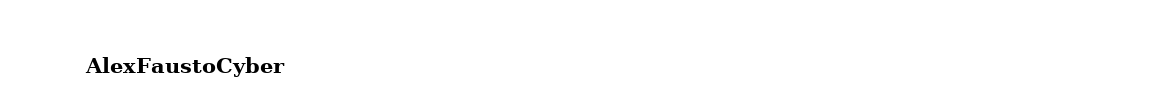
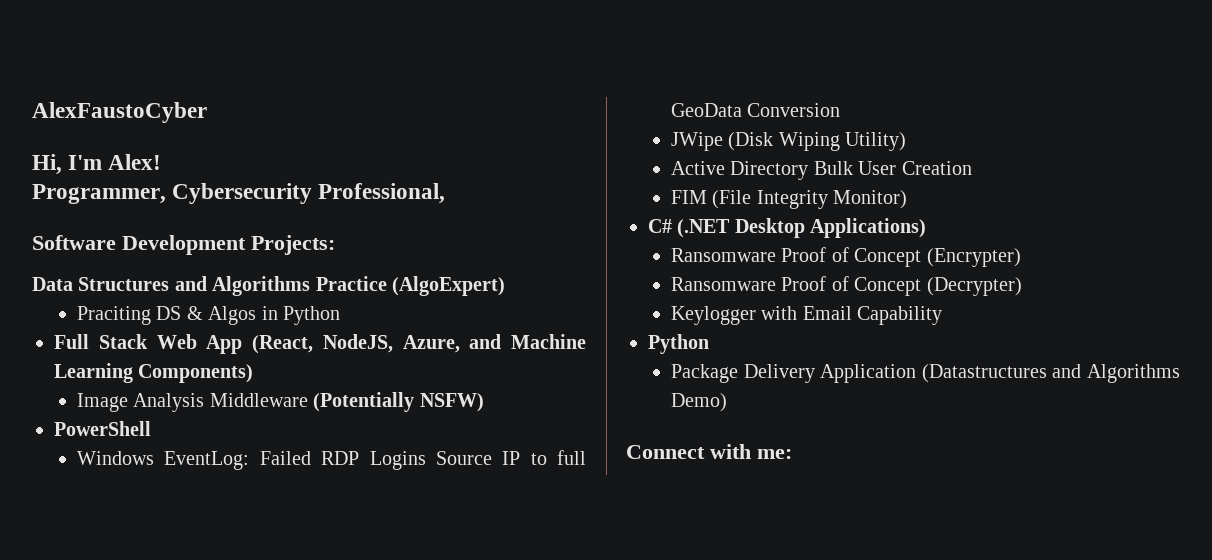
(285, 67) none -> [32,154,162,175] [32,183,446,204] [32,235,335,255] [32,276,505,296] [77,306,341,325] [54,334,586,354] [54,363,254,383] [77,392,484,412] [54,421,151,436] [77,450,586,470] [671,103,841,117] [671,132,907,151] [671,161,972,180] [671,190,908,209] [648,218,927,238] [671,247,1021,267] [671,276,1022,296] [671,306,943,325] [648,334,709,354] [671,364,1180,383] [671,393,728,412] [626,444,792,459] // Hi, I'm Alex! // Programmer, Cybersecurity Professional, // Software Development Projects: // Data Structures and Algorithms Practice (AlgoExpert) // Praciting DS & Algos in Python // Full Stack Web App (React, NodeJS, Azure, and Machine Learning Components) // Image Analysis Middleware (Potentially NSFW) // PowerShell // Windows EventLog: Failed RDP Logins Source IP to full GeoData Conversion // JWipe (Disk Wiping Utility) // Active Directory Bulk User Creation // FIM (File Integrity Monitor) // C# (.NET Desktop Applications) // Ransomware Proof of Concept (Encrypter) // Ransomware Proof of Concept (Decrypter) // Keylogger with Email Capability // Python // Package Delivery Application (Datastructures and Algorithms Demo) // Connect with me:

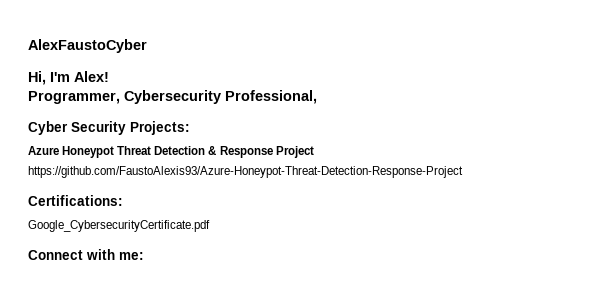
[32,235,246,255] Software Development -> [28,121,126,135] Cyber Security
[32,276,505,296] [77,306,341,325] [54,334,586,354] [54,363,254,383] [77,392,484,412] [54,421,151,436] [77,450,586,470] [671,103,841,117] [671,132,907,151] [671,161,972,180] [671,190,908,209] [648,218,927,238] [671,247,1021,267] [671,276,1022,296] [671,306,943,325] [648,334,709,354] [671,364,1180,383] [671,393,728,412] Data Structures and Algorithms Practice (AlgoExpert) // Praciting DS & Algos in Python // Full Stack Web App (React, NodeJS, Azure, and Machine Learning Components) // Image Analysis Middleware (Potentially NSFW) // PowerShell // Windows EventLog: Failed RDP Logins Source IP to full GeoData Conversion // JWipe (Disk Wiping Utility) // Active Directory Bulk User Creation // FIM (File Integrity Monitor) // C# (.NET Desktop Applications) // Ransomware Proof of Concept (Encrypter) // Ransomware Proof of Concept (Decrypter) // Keylogger with Email Capability // Python // Package Delivery Application (Datastructures and Algorithms Demo) -> [28,146,314,158] [28,166,463,178] [28,195,123,206] [28,220,210,232] Azure Honeypot Threat Detection & Response Project // https://github.com/FaustoAlexis93/Azure-Honeypot-Threat-Detection-Response-Project // Certifications: // Google_CybersecurityCertificate.pdf

